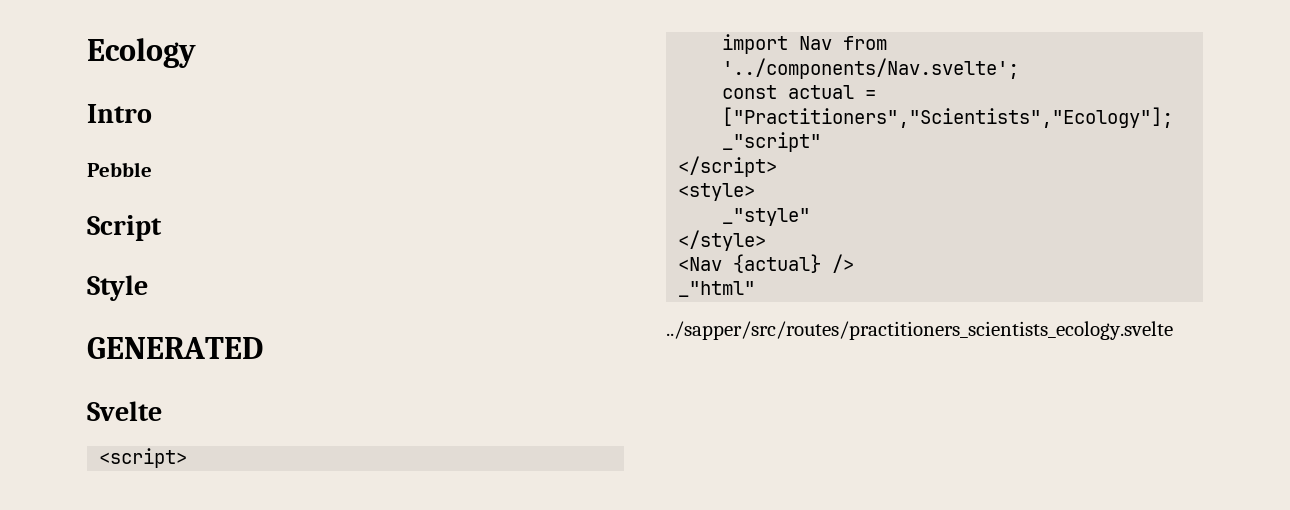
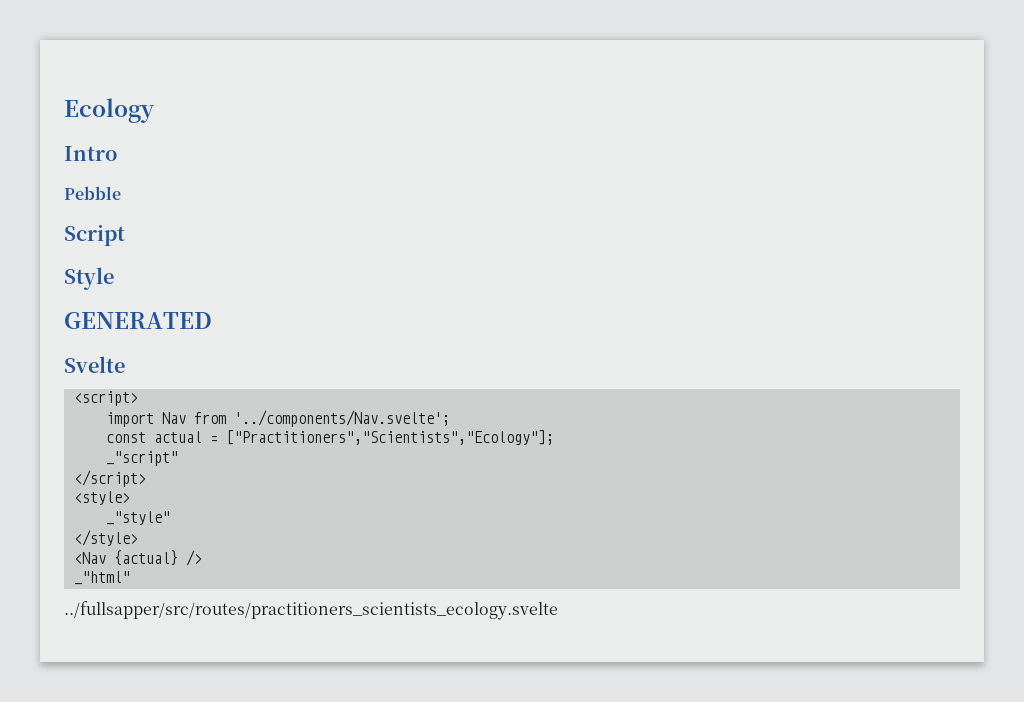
[666,321,1173,340] ../sapper/src/routes/practitioners_scientists_ecology.svelte -> [64,601,558,620] ../fullsapper/src/routes/practitioners_scientists_ecology.svelte

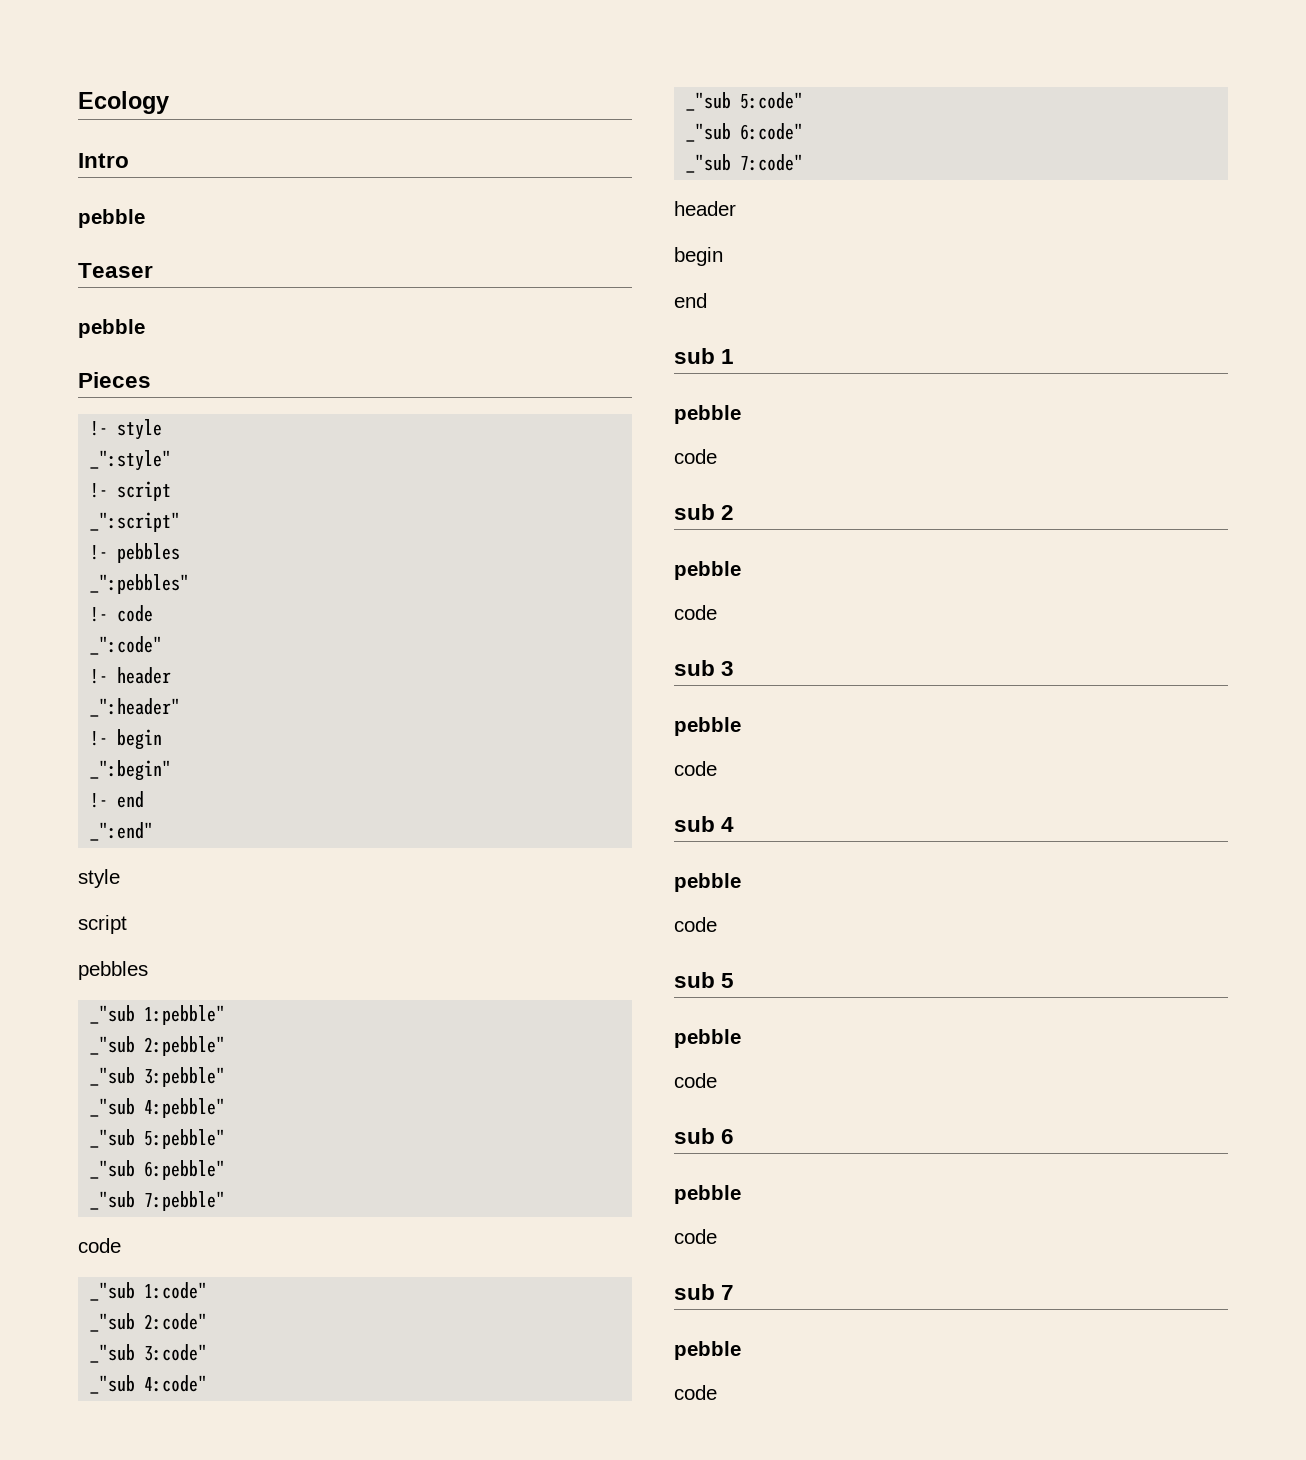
[64,186,121,200] [64,225,125,246] [64,267,114,290] [64,312,212,329] [64,356,125,373] [73,391,138,406] [105,410,450,427] [105,430,554,445] [105,451,178,466] [73,470,146,487] [73,491,130,505] [105,511,170,525] [73,530,138,546] [73,550,202,566] [73,571,130,585] [64,601,558,620] Pebble // Script // Style // GENERATED // Svelte // <script> // import Nav from '../components/Nav.svelte'; // const actual = ["Practitioners","Scientists","Ecology"]; // _"script" // </script> // <style> // _"style" // </style> // <Nav {actual} /> // _"html" // ../fullsapper/src/routes/practitioners_scientists_ecology.svelte -> [78,209,145,228] [78,263,153,278] [78,319,145,338] [78,372,151,388] [90,419,163,440] [90,450,172,471] [90,481,172,501] [90,512,181,532] [90,543,181,563] [90,574,190,594] [90,605,154,622] [90,636,163,655] [90,667,172,684] [90,698,181,717] [90,729,163,750] [90,760,172,781] [90,791,145,808] [90,822,154,841] [78,869,120,888] [78,915,127,934] [78,961,148,980] [90,1005,226,1025] [90,1036,226,1056] [90,1067,226,1087] [90,1098,226,1118] [90,1129,226,1149] [90,1160,226,1180] [90,1191,226,1211] [78,1238,121,1253] [90,1282,208,1301] [90,1313,208,1332] [90,1344,208,1363] [90,1375,208,1394] [686,92,804,111] [686,123,804,142] [686,154,804,173] [674,201,736,216] [674,247,723,266] [674,293,707,308] [674,348,735,364] [674,405,741,424] [674,449,717,464] [674,504,735,520] [674,561,741,580] [674,605,717,620] [674,660,735,676] [674,717,741,736] [674,761,717,776] [674,816,735,832] [674,873,741,892] [674,917,717,932] [674,972,735,988] [674,1029,741,1048] [674,1073,717,1088] [674,1128,735,1144] [674,1185,741,1204] [674,1229,717,1244] [674,1284,735,1300] [674,1341,741,1360] [674,1385,717,1400] pebble // Teaser // pebble // Pieces // !- style // _":style" // !- script // _":script" // !- pebbles // _":pebbles" // !- code // _":code" // !- header // _":header" // !- begin // _":begin" // !- end // _":end" // style // script // pebbles // _"sub 1:pebble" // _"sub 2:pebble" // _"sub 3:pebble" // _"sub 4:pebble" // _"sub 5:pebble" // _"sub 6:pebble" // _"sub 7:pebble" // code // _"sub 1:code" // _"sub 2:code" // _"sub 3:code" // _"sub 4:code" // _"sub 5:code" // _"sub 6:code" // _"sub 7:code" // header // begin // end // sub 1 // pebble // code // sub 2 // pebble // code // sub 3 // pebble // code // sub 4 // pebble // code // sub 5 // pebble // code // sub 6 // pebble // code // sub 7 // pebble // code

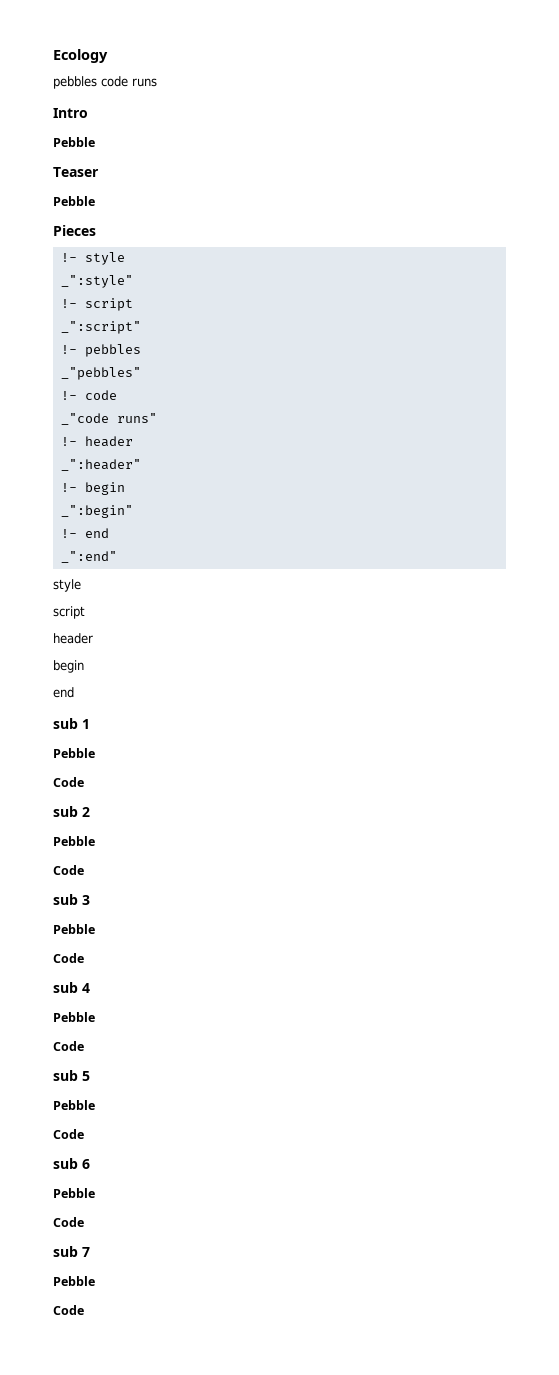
(169, 102) none -> [53,76,157,89] // pebbles code runs
[78,209,145,228] pebble -> [53,137,95,147] Pebble
[78,319,145,338] pebble -> [53,196,95,206] Pebble
[90,574,190,594] _":pebbles" -> [60,367,141,380] _"pebbles"
[90,636,163,655] _":code" -> [60,413,157,425] _"code runs"
[78,961,148,980] [90,1005,226,1025] [90,1036,226,1056] [90,1067,226,1087] [90,1098,226,1118] [90,1129,226,1149] [90,1160,226,1180] [90,1191,226,1211] [78,1238,121,1253] [90,1282,208,1301] [90,1313,208,1332] [90,1344,208,1363] [90,1375,208,1394] [686,92,804,111] [686,123,804,142] [686,154,804,173] // pebbles // _"sub 1:pebble" // _"sub 2:pebble" // _"sub 3:pebble" // _"sub 4:pebble" // _"sub 5:pebble" // _"sub 6:pebble" // _"sub 7:pebble" // code // _"sub 1:code" // _"sub 2:code" // _"sub 3:code" // _"sub 4:code" // _"sub 5:code" // _"sub 6:code" // _"sub 7:code" -> (85, 612) none
[674,405,741,424] [674,449,717,464] pebble // code -> [53,748,95,758] [53,777,84,787] Pebble // Code
[674,561,741,580] [674,605,717,620] pebble // code -> [53,836,95,846] [53,865,84,875] Pebble // Code
[674,717,741,736] [674,761,717,776] pebble // code -> [53,924,95,934] [53,953,84,963] Pebble // Code
[674,873,741,892] [674,917,717,932] pebble // code -> [53,1012,95,1022] [53,1041,84,1051] Pebble // Code
[674,1029,741,1048] [674,1073,717,1088] pebble // code -> [53,1100,95,1110] [53,1129,84,1139] Pebble // Code
[674,1185,741,1204] [674,1229,717,1244] pebble // code -> [53,1188,95,1198] [53,1217,84,1227] Pebble // Code
[674,1341,741,1360] [674,1385,717,1400] pebble // code -> [53,1276,95,1286] [53,1305,84,1315] Pebble // Code

